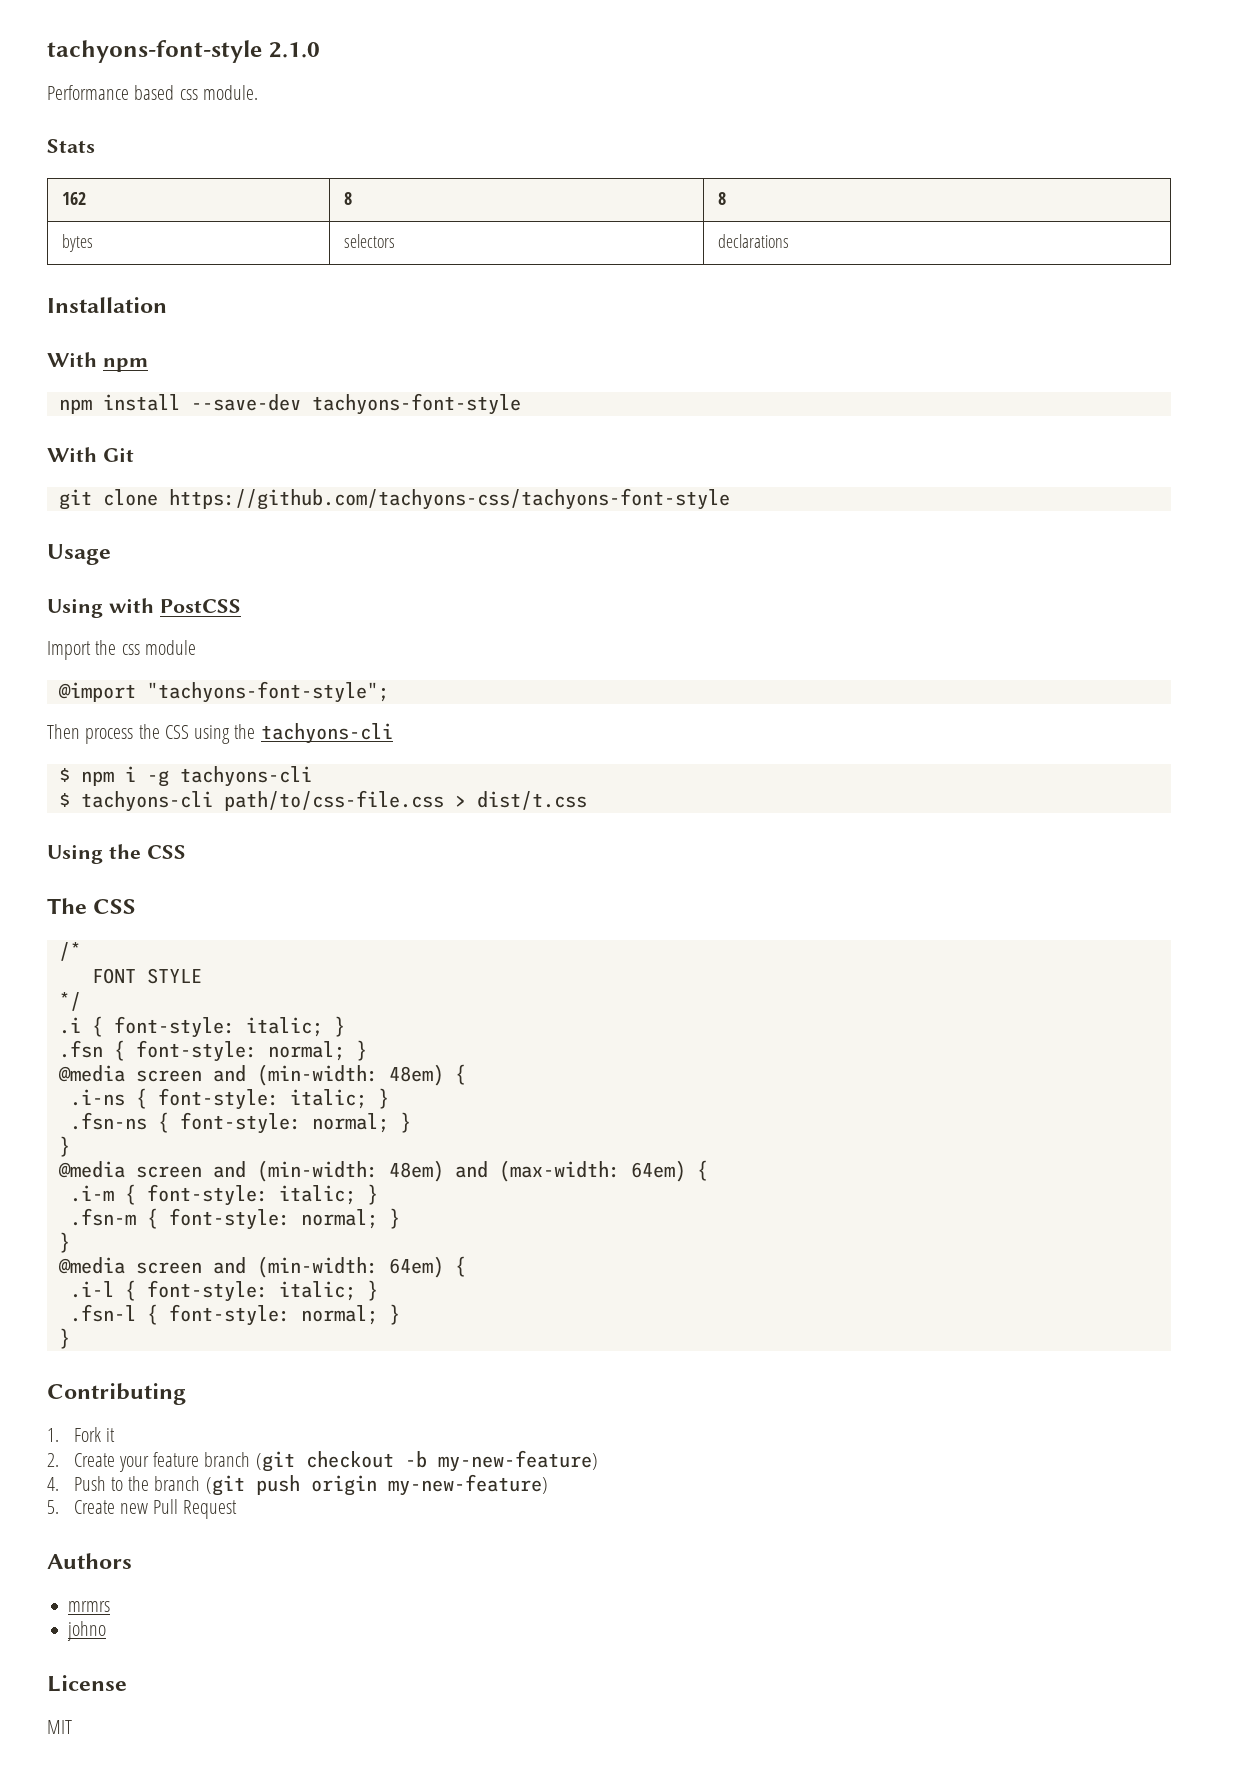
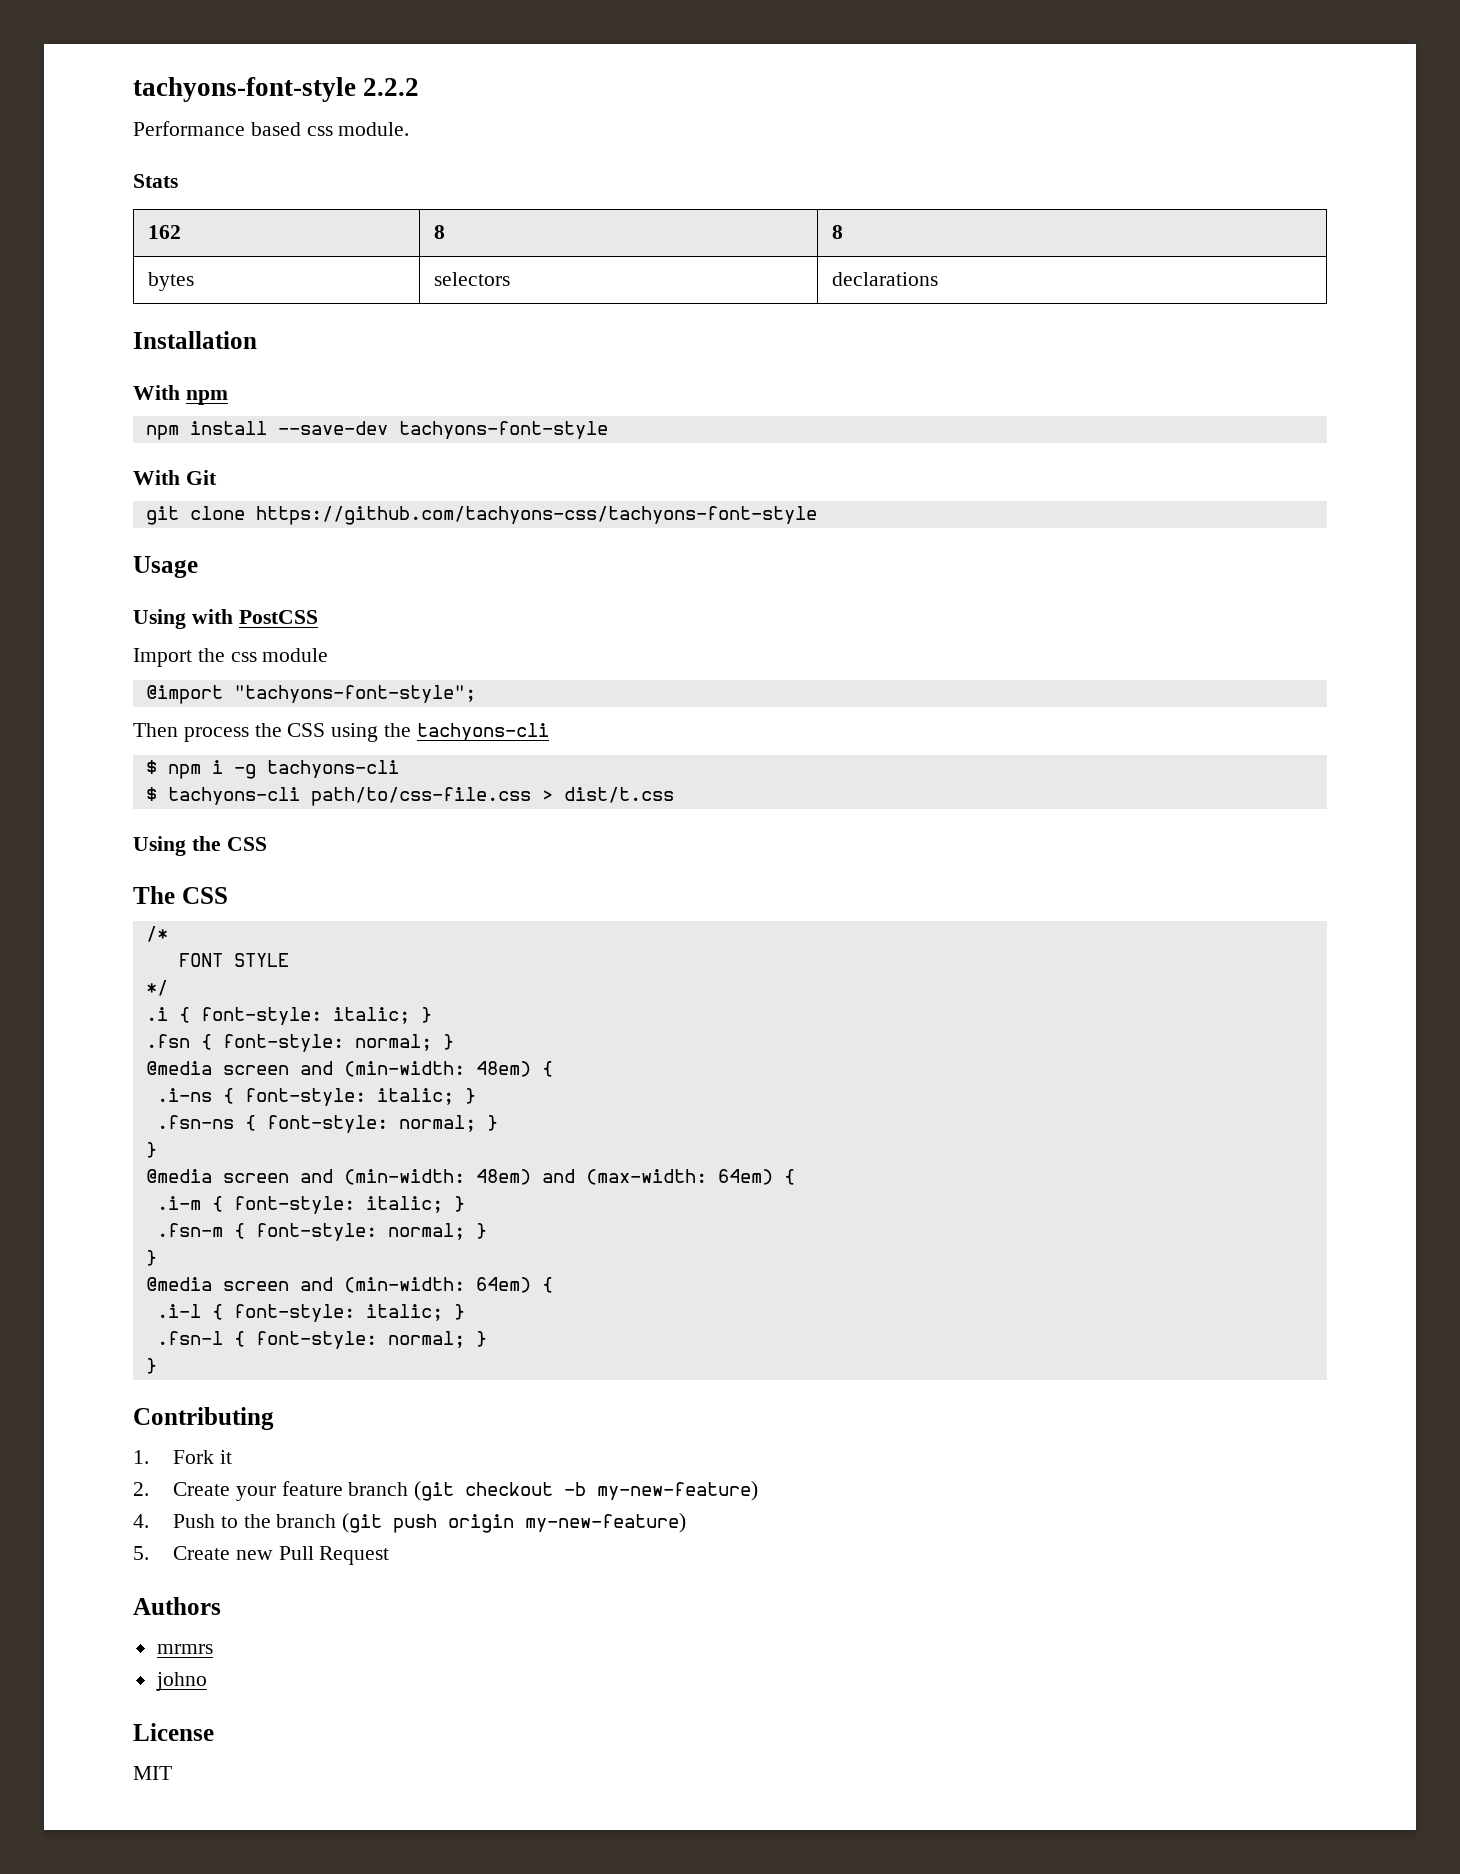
[47,40,320,63] tachyons-font-style 2.1.0 -> [133,77,420,102] tachyons-font-style 2.2.2

